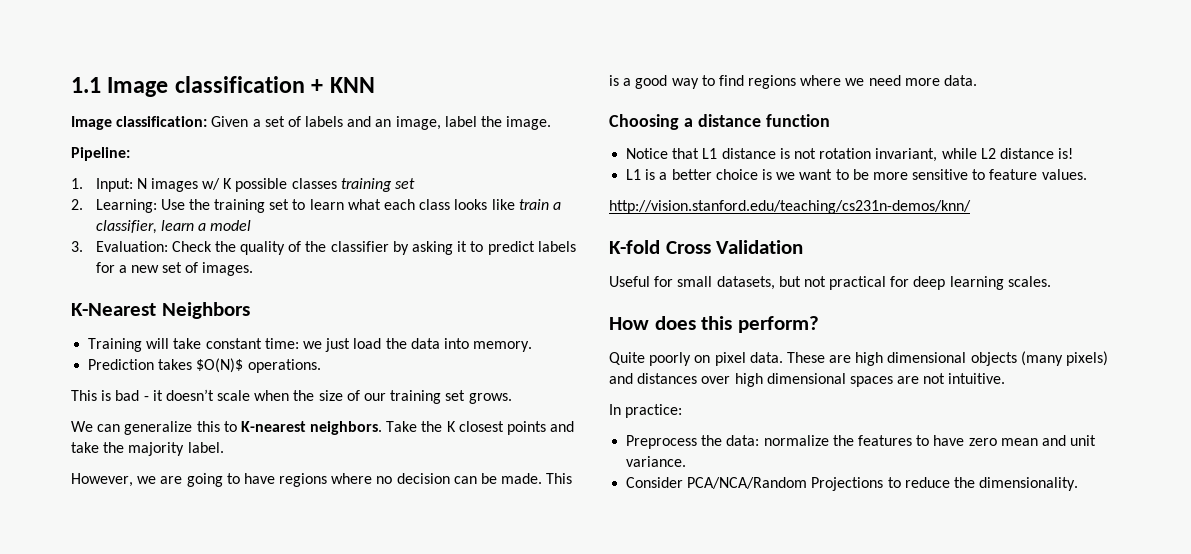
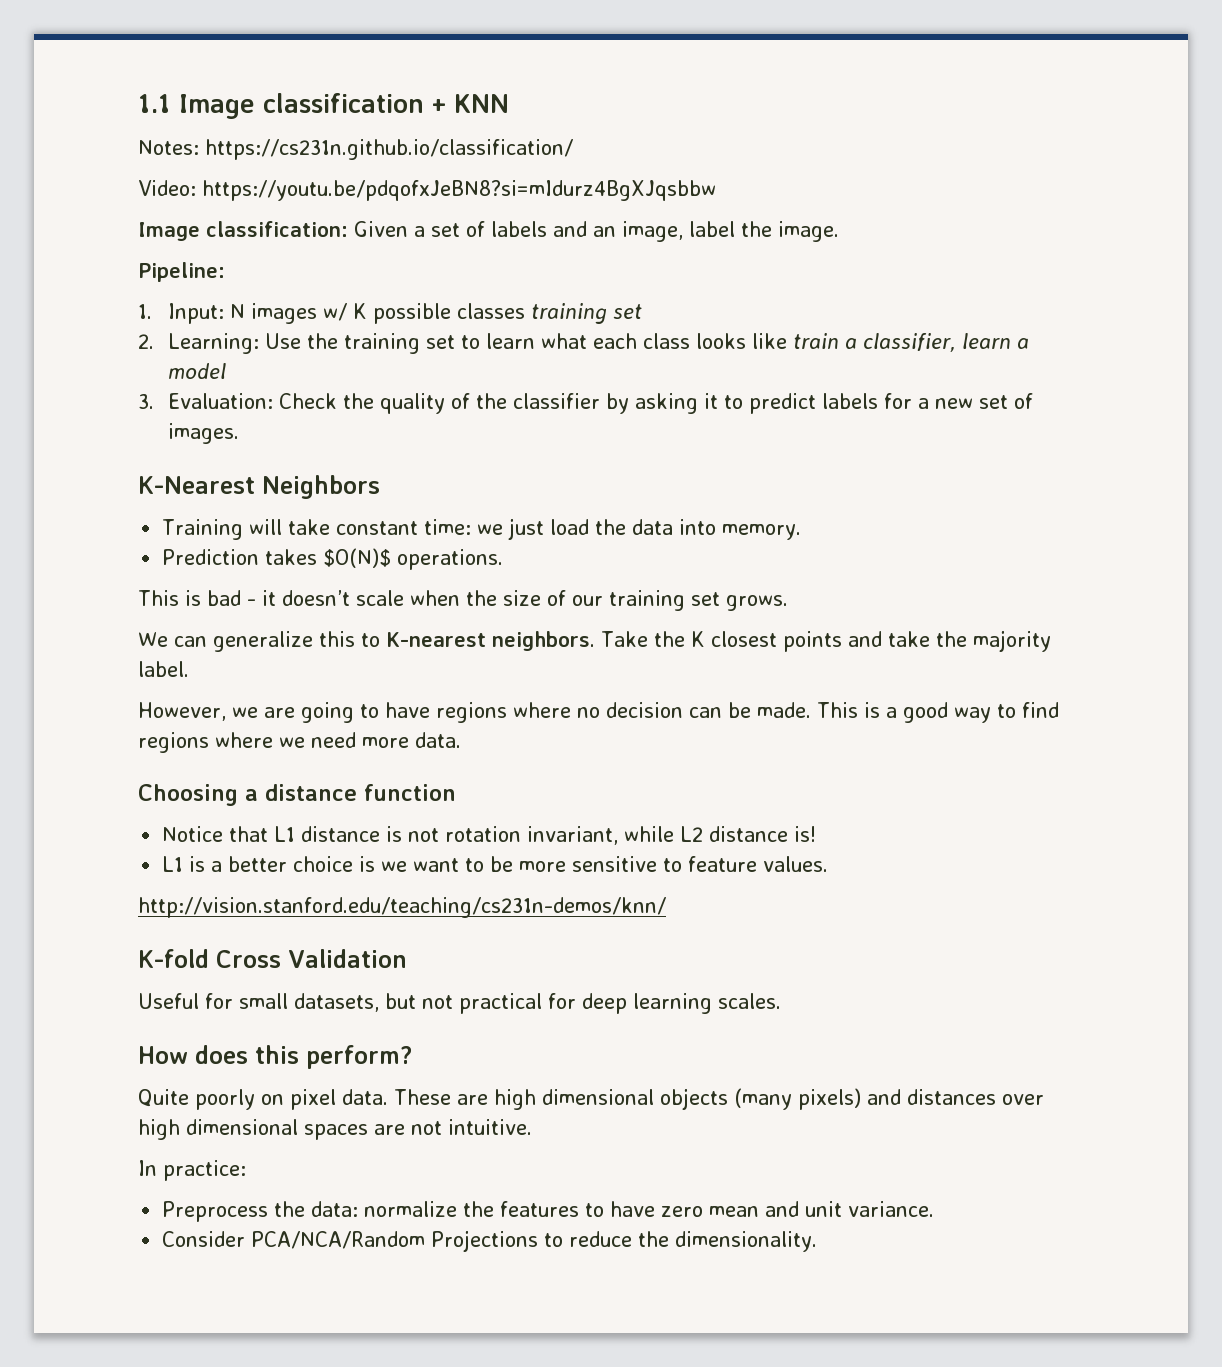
(375, 85) none -> [138,139,573,160] [138,180,716,201] // Notes: https://cs231n.github.io/classification/ // Video: https://youtu.be/pdqofxJeBN8?si=mIdurz4BgXJqsbbw

